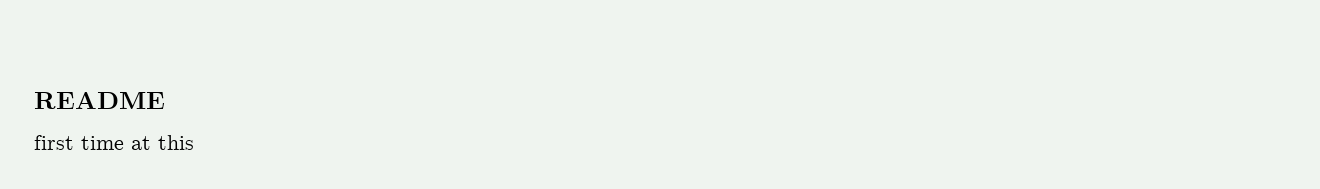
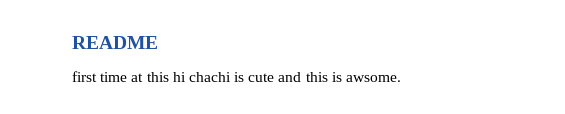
(194, 142) none -> [172,72,402,82] hi chachi is cute and this is awsome.

